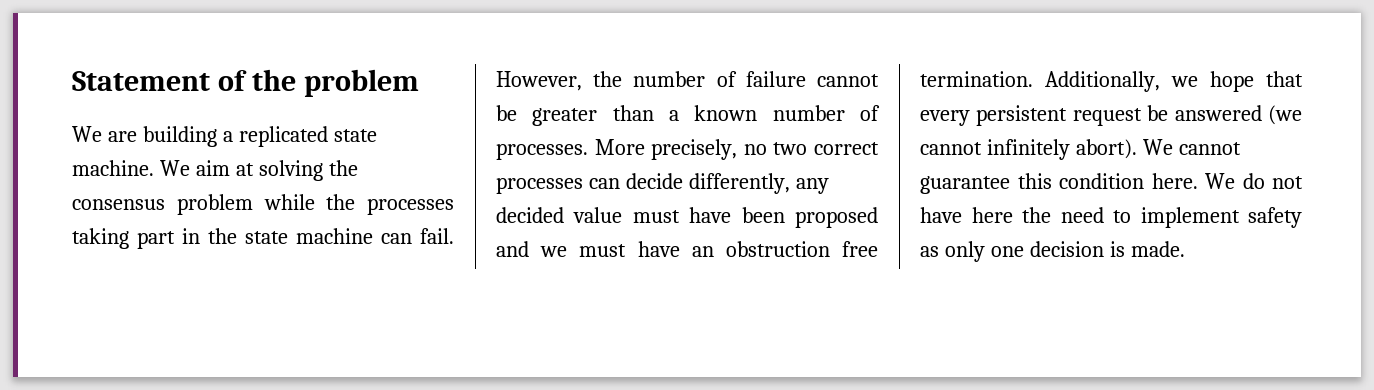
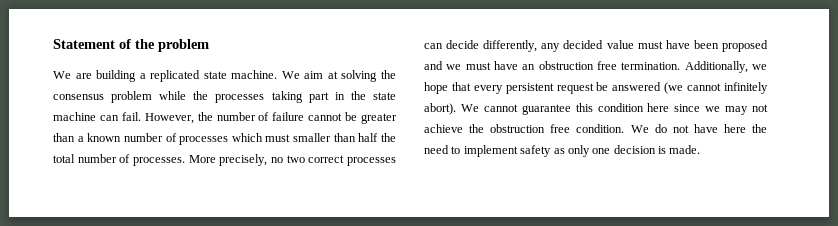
(880, 113) none -> [179,133,396,145] [53,154,131,163] processes which must smaller than half the total number of
[1151,173,1198,189] here. -> [647,103,768,115] [424,124,625,133] here since we may not achieve the obstruction free condition.

